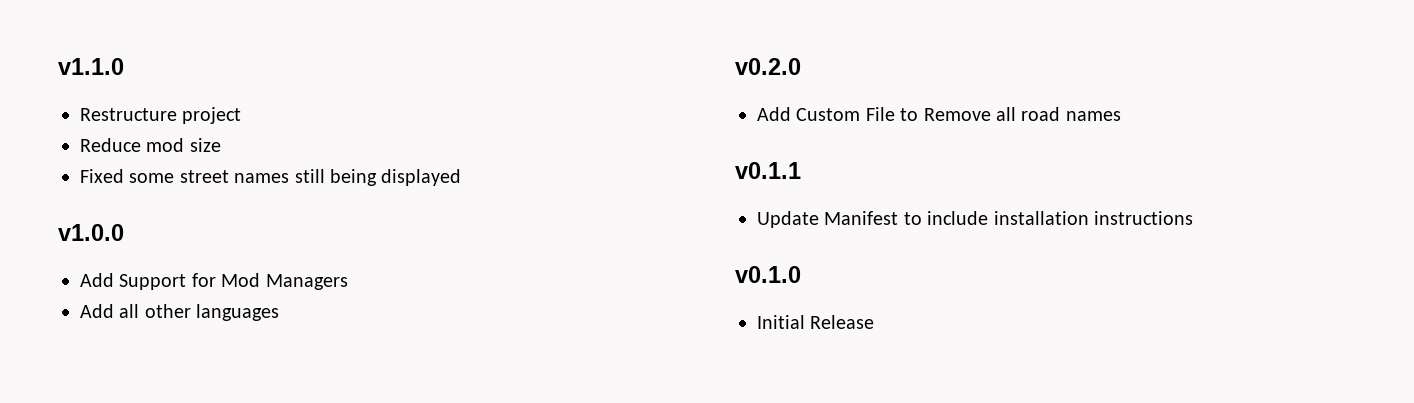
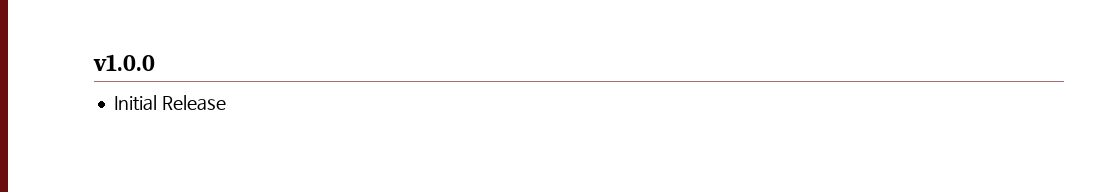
[58,58,124,75] [80,107,242,124] [80,138,221,152] [80,169,462,186] [58,224,124,241] [80,273,348,290] [80,304,280,321] [735,58,801,75] [757,107,1121,121] [735,162,801,179] [757,211,1193,228] [735,266,801,283] v1.1.0 // Restructure project // Reduce mod size // Fixed some street names still being displayed // v1.0.0 // Add Support for Mod Managers // Add all other languages // v0.2.0 // Add Custom File to Remove all road names // v0.1.1 // Update Manifest to include installation instructions // v0.1.0 -> [93,54,155,71] v1.0.0

